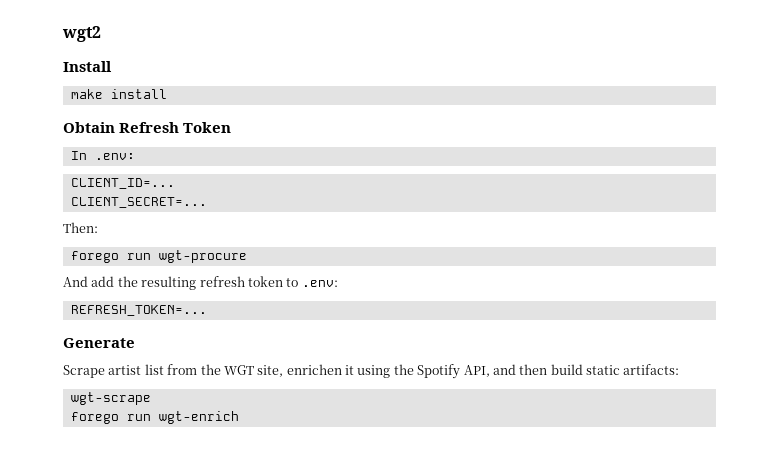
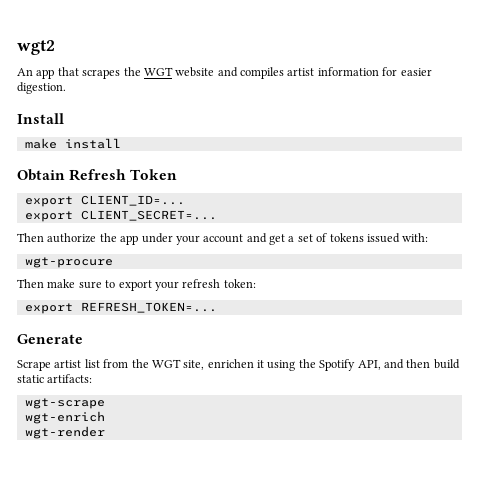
(101, 34) none -> [17,67,432,79] [17,82,66,94] // An app that scrapes the WGT website and compiles artist information for easier digestion.
[70,151,135,160] In .env: // -> [24,196,73,207] export
(175, 183) none -> [24,211,73,222] export
[63,222,98,233] [70,250,247,263] [63,276,338,290] Then: // forego run wgt-procure // And add the resulting refresh token to .env: // -> [17,233,429,245] [24,257,113,268] [17,279,256,291] [24,303,73,314] Then authorize the app under your account and get a set of tokens issued with: // wgt-procure // Then make sure to export your refresh token: // export
[70,412,151,424] forego run -> (105, 403) none
(239, 417) none -> [24,426,105,439] // wgt-render

